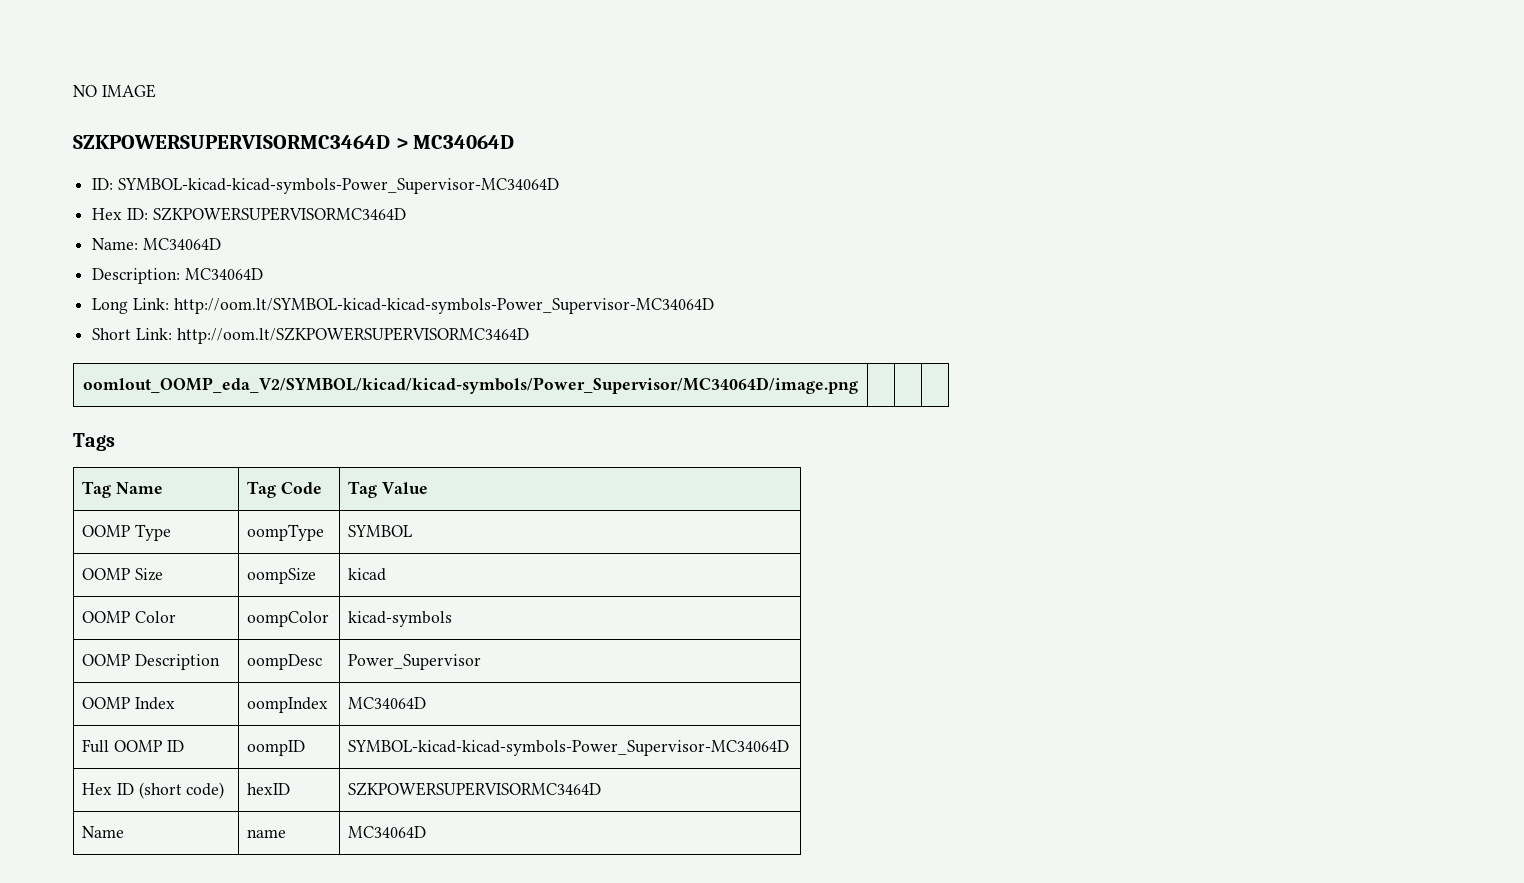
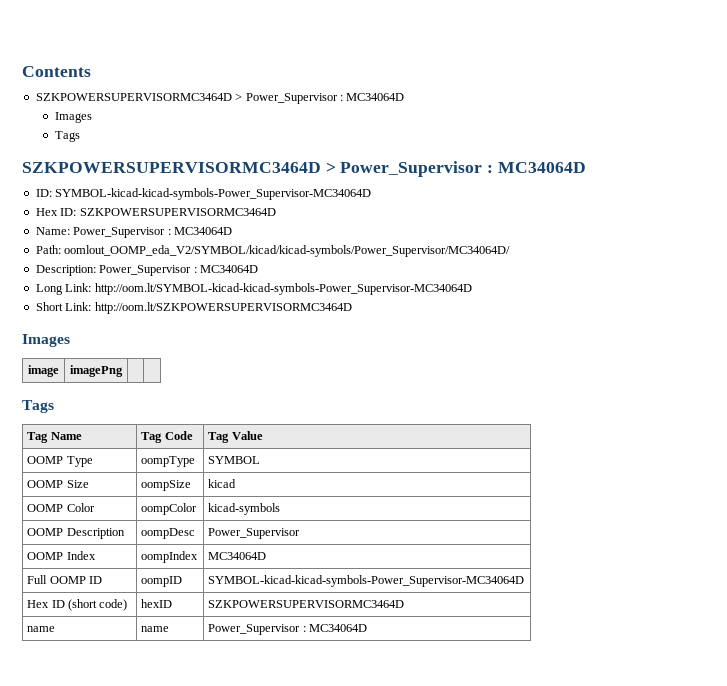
[73,84,156,98] [73,135,408,149] NO IMAGE // SZKPOWERSUPERVISORMC3464D > -> [22,66,91,77] [35,93,405,104] [54,112,92,123] [54,131,80,142] [22,161,494,177] Contents // SZKPOWERSUPERVISORMC3464D > Power_Supervisor : MC34064D // Images // Tags // SZKPOWERSUPERVISORMC3464D > Power_Supervisor :
[142,238,221,250] MC34064D -> [73,227,232,238] [35,245,511,257] Power_Supervisor : MC34064D // Path: oomlout_OOMP_eda_V2/SYMBOL/kicad/kicad-symbols/Power_Supervisor/MC34064D/
(181, 276) none -> [99,265,197,276] Power_Supervisor :
[83,377,858,394] // oomlout_OOMP_eda_V2/SYMBOL/kicad/kicad-symbols/Power_Supervisor/MC34064D/image.png | -> [22,334,70,347] [28,365,59,377] [70,365,123,377] // Images // image | imagePng
[82,826,125,838] [247,829,287,838] Name | name | -> [27,626,56,632] [141,626,170,632] [208,624,306,635] name | name | Power_Supervisor :

